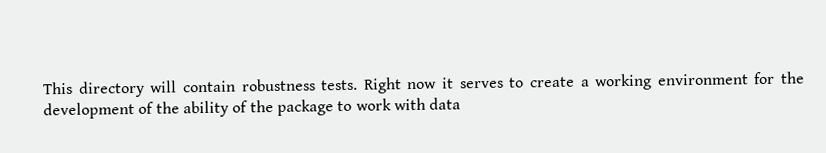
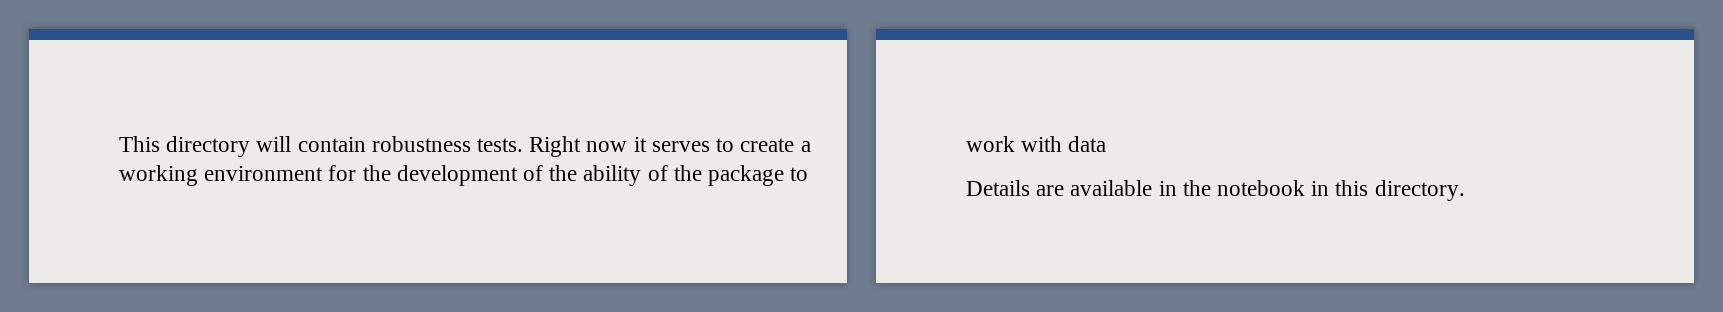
(462, 103) none -> [966,180,1465,201] // Details are available in the notebook in this directory.

